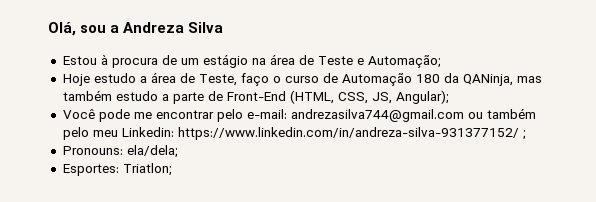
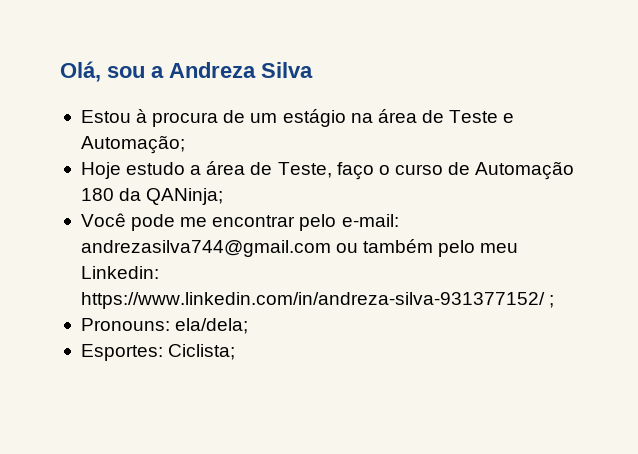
[462,74,542,86] [62,90,449,104] QANinja, mas também estudo a parte de Front-End (HTML, CSS, JS, Angular); -> [146,188,224,205] QANinja;
[122,163,172,176] Triatlon; -> [168,344,236,360] Ciclista;

